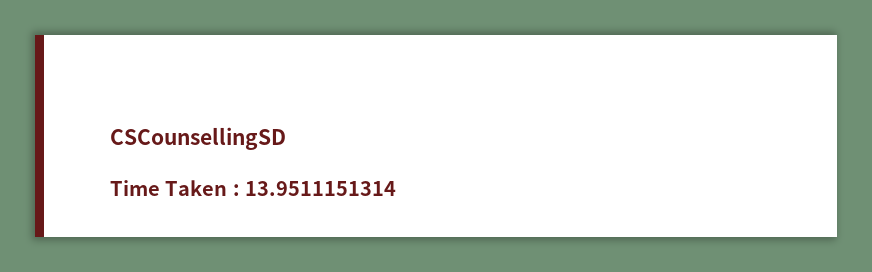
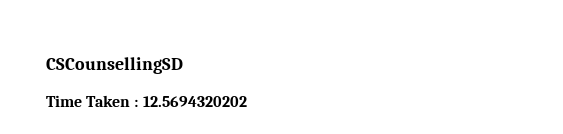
[245,181,397,196] 13.9511151314 -> [142,96,247,107] 12.5694320202

